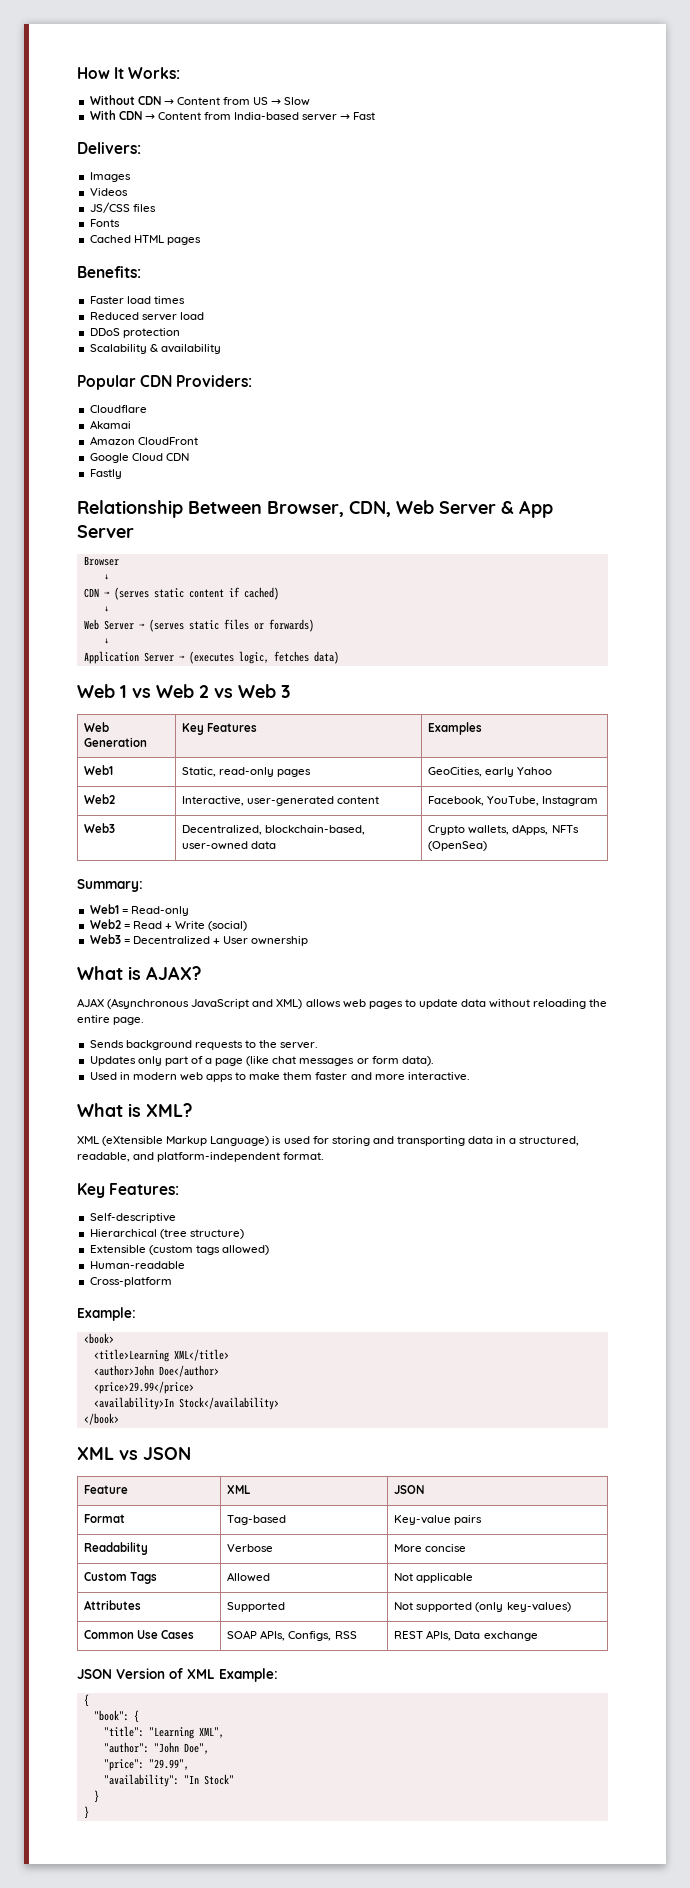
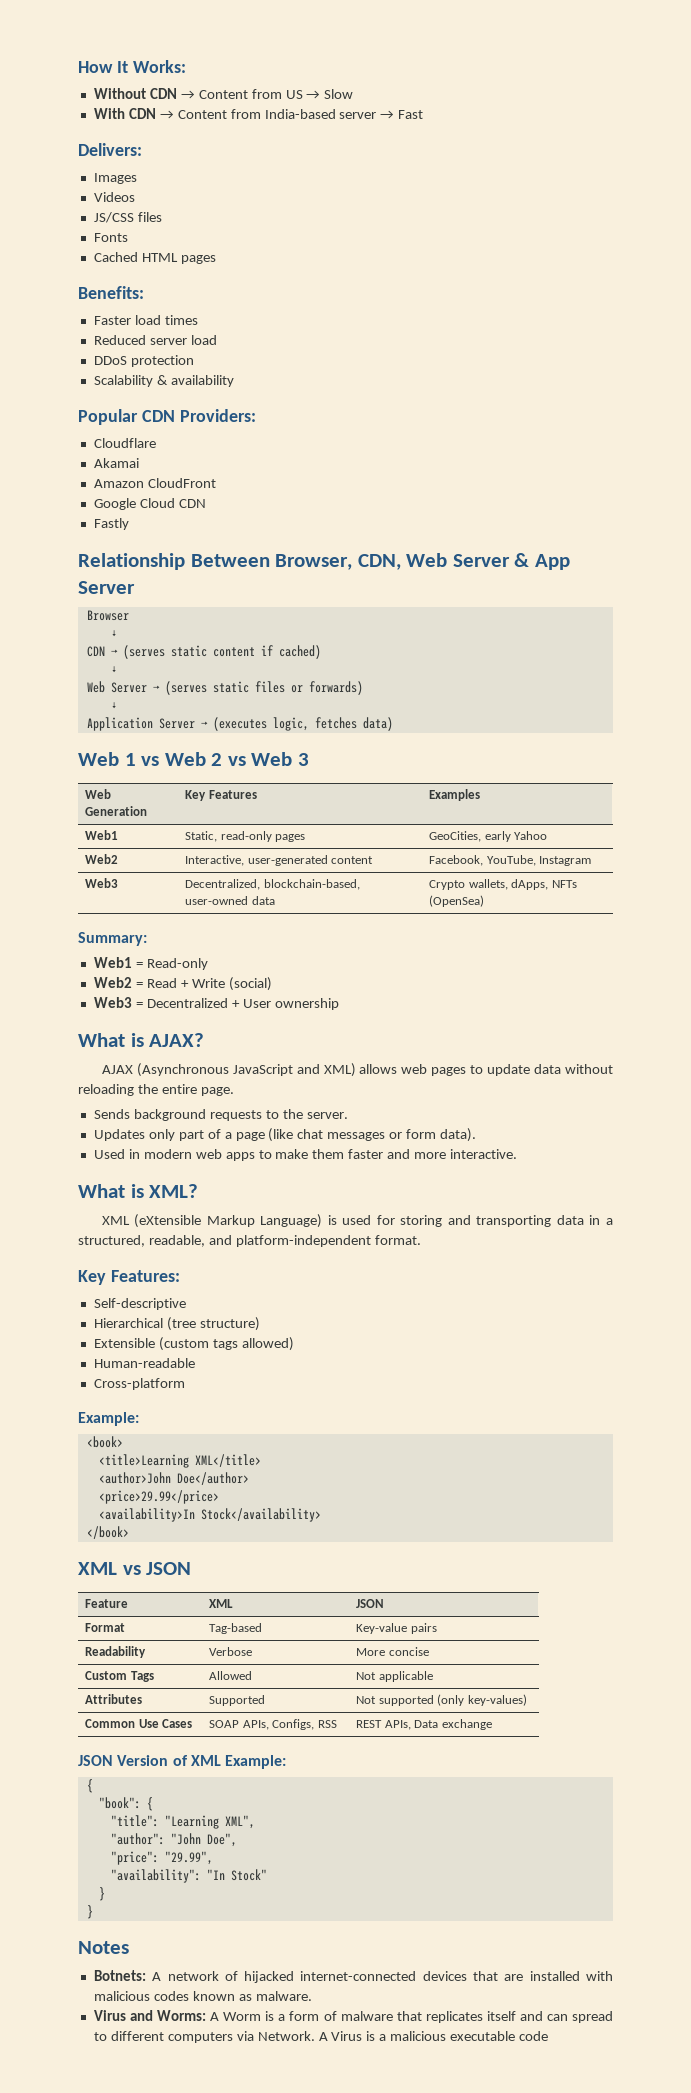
(89, 1812) none -> [78,1941,129,1954] [93,1970,613,1983] [93,1991,312,2001] [93,2010,613,2023] [93,2031,549,2043] // Notes // Botnets: A network of hijacked internet-connected devices that are installed with malicious codes known as malware. // Virus and Worms: A Worm is a form of malware that replicates itself and can spread to different computers via Network. A Virus is a malicious executable code

